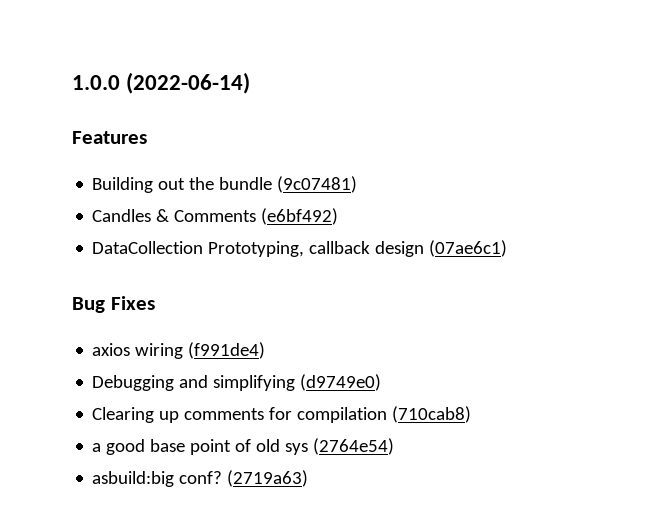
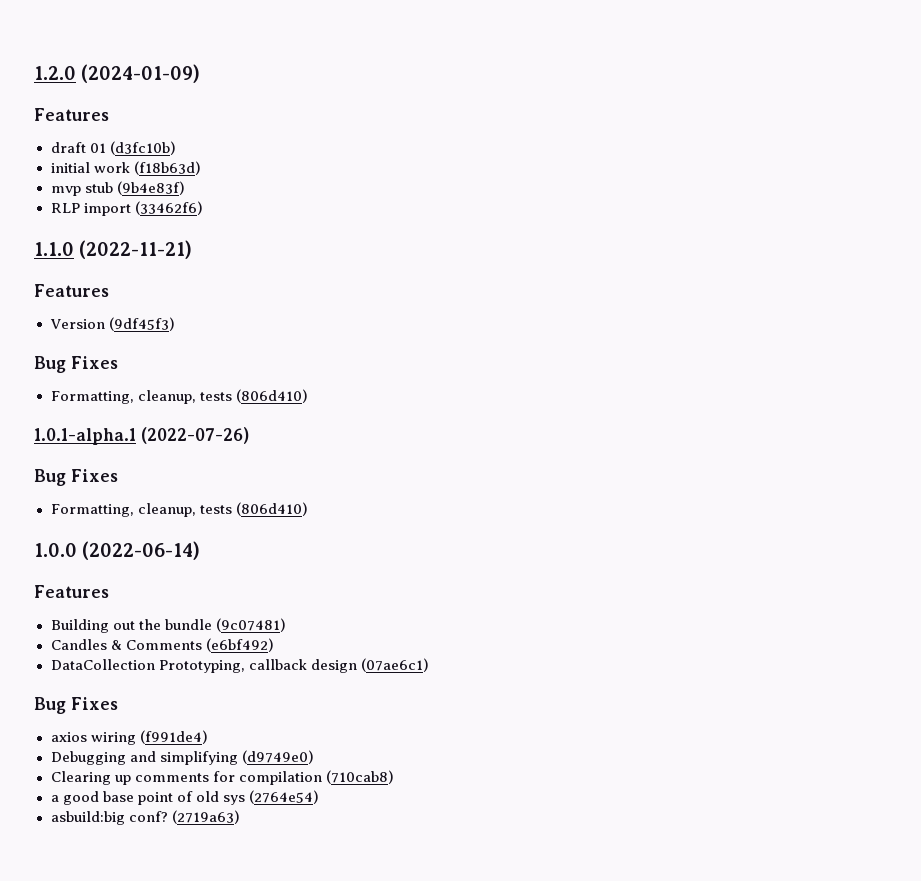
(72, 82) none -> [34,64,201,83] [34,108,109,121] [50,141,176,155] [50,161,201,175] [50,181,185,196] [50,201,203,216] [34,240,193,259] [34,284,109,297] [49,317,175,331] [34,356,118,373] [50,389,308,404] [34,427,249,445] [34,469,118,486] [50,502,308,517] 1.2.0 (2024-01-09) // Features // draft 01 (d3fc10b) // initial work (f18b63d) // mvp stub (9b4e83f) // RLP import (33462f6) // 1.1.0 (2022-11-21) // Features // Version (9df45f3) // Bug Fixes // Formatting, cleanup, tests (806d410) // 1.0.1-alpha.1 (2022-07-26) // Bug Fixes // Formatting, cleanup, tests (806d410) //

